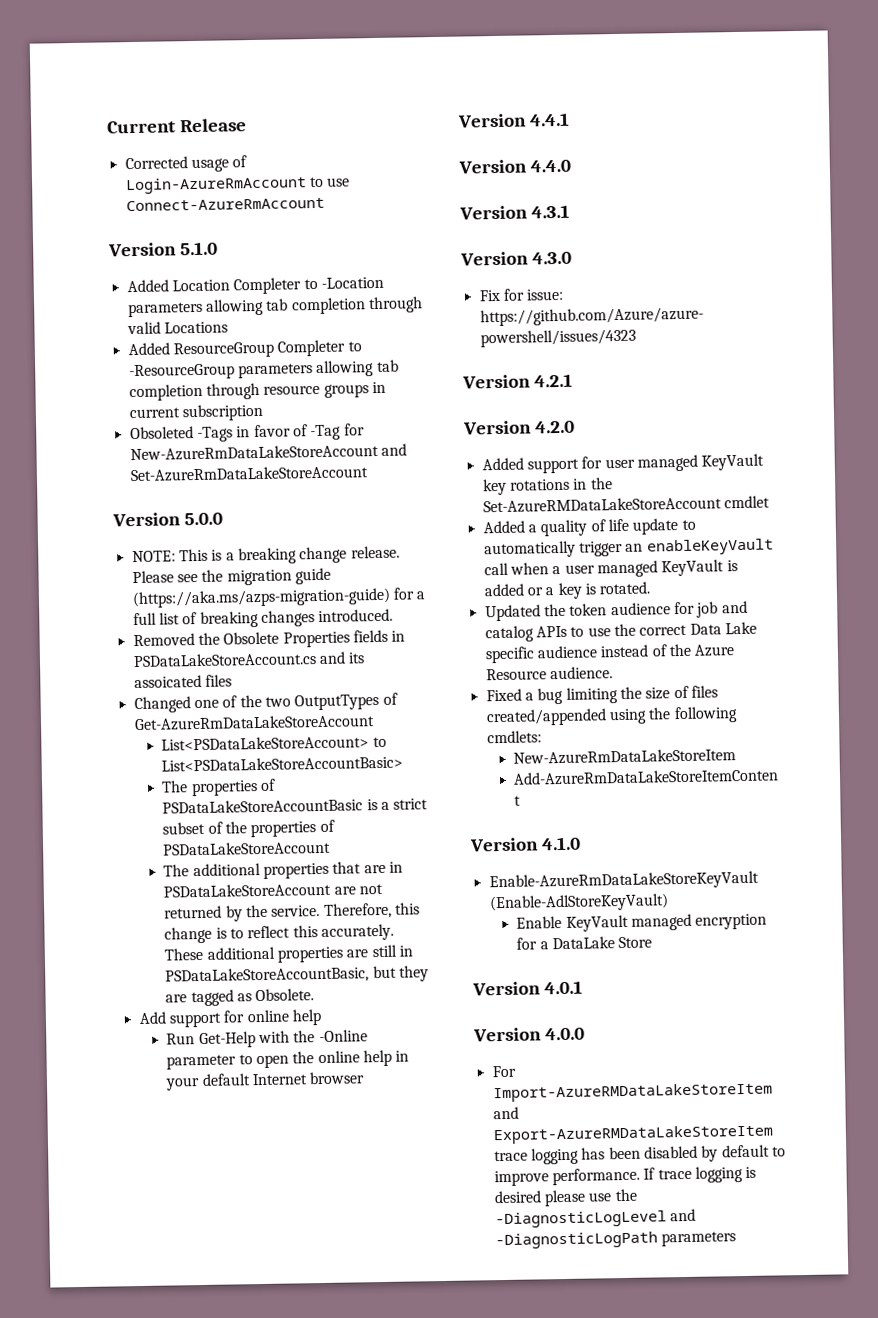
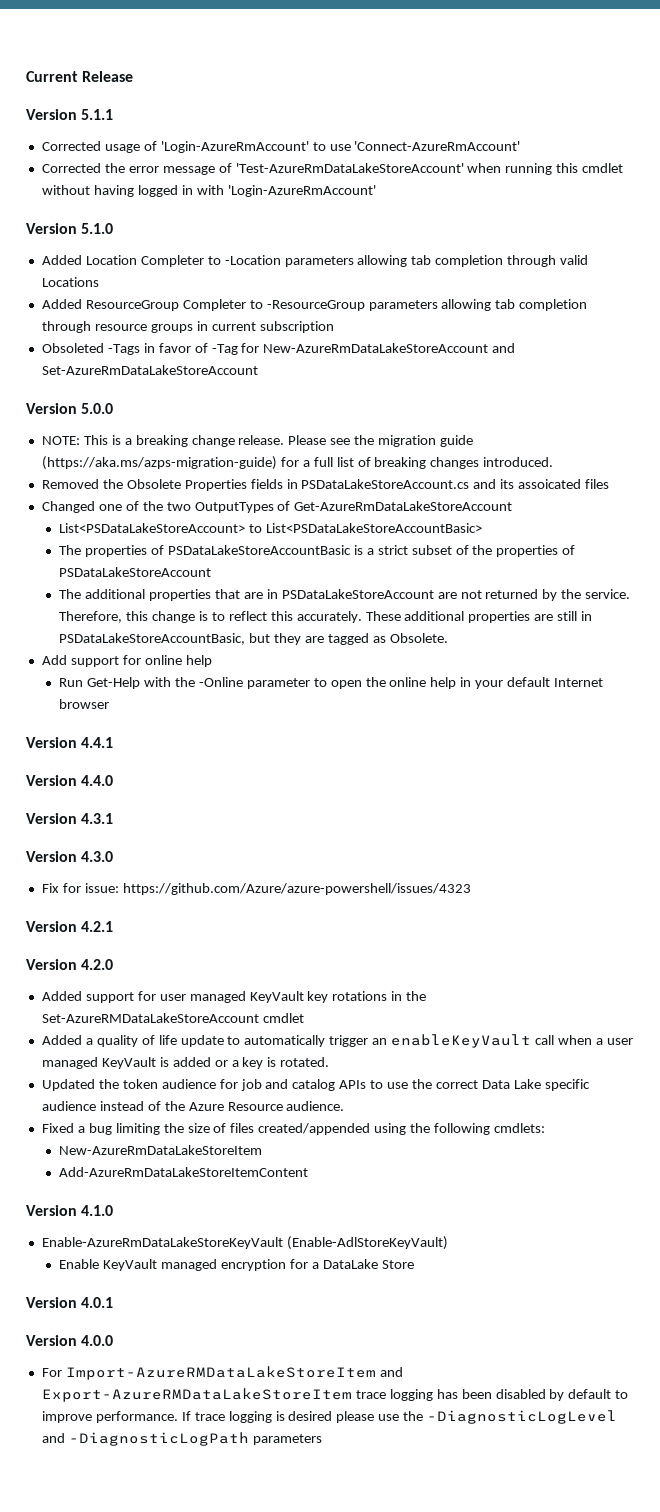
(247, 125) none -> [26,109,114,120] // Version 5.1.1
[125,176,351,195] [125,197,325,212] Login-AzureRmAccount to use Connect-AzureRmAccount -> [160,141,521,153] [41,163,624,175] [41,185,376,197] 'Login-AzureRmAccount' to use 'Connect-AzureRmAccount' // Corrected the error message of 'Test-AzureRmDataLakeStoreAccount' when running this cmdlet without having logged in with 'Login-AzureRmAccount'

